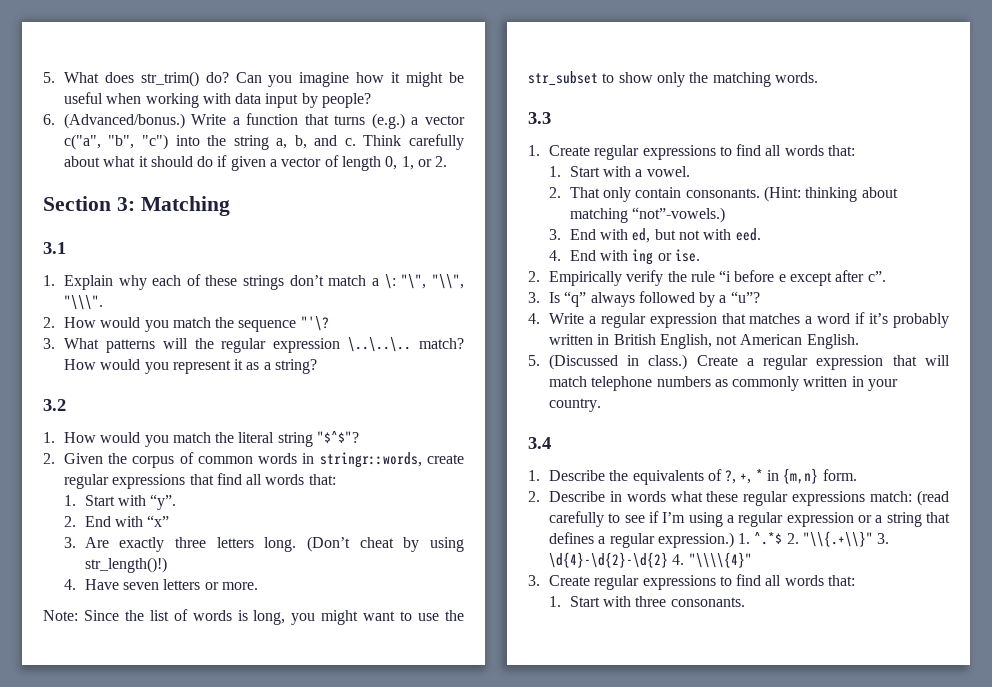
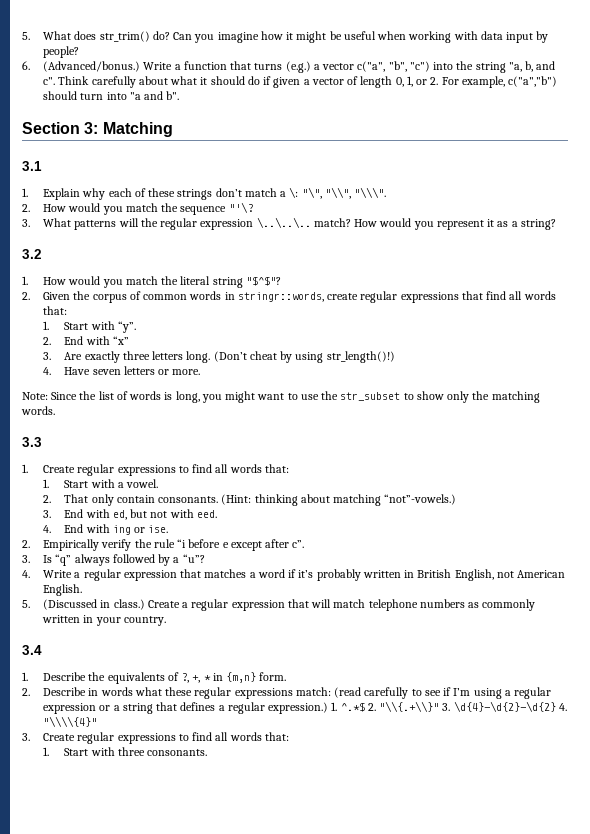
[276,138,288,149] a, -> [508,62,522,72] "a,
[344,138,356,146] c. -> [43,77,56,85] c".
(448, 161) none -> [441,76,558,88] [43,91,180,100] For example, c("a","b") should turn into "a and b".

